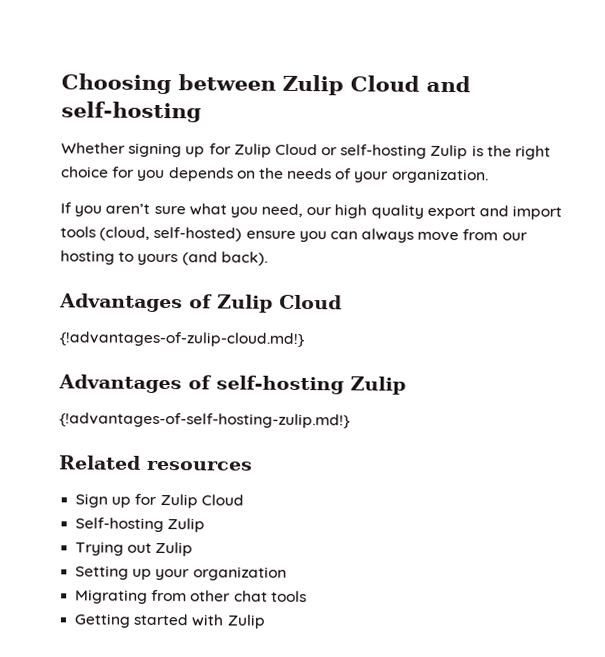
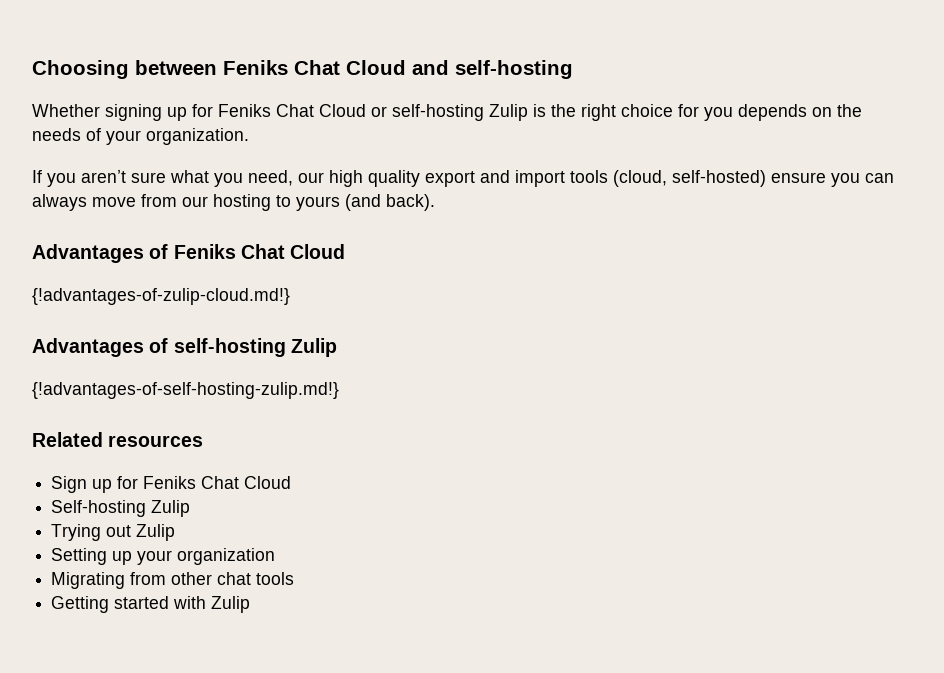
[282,74,344,96] Zulip -> [223,60,340,75] Feniks Chat
[233,143,272,158] Zulip -> [218,104,314,117] Feniks Chat
[217,294,273,313] Zulip -> [173,244,285,259] Feniks Chat
[159,494,198,509] Zulip -> [143,476,240,489] Feniks Chat

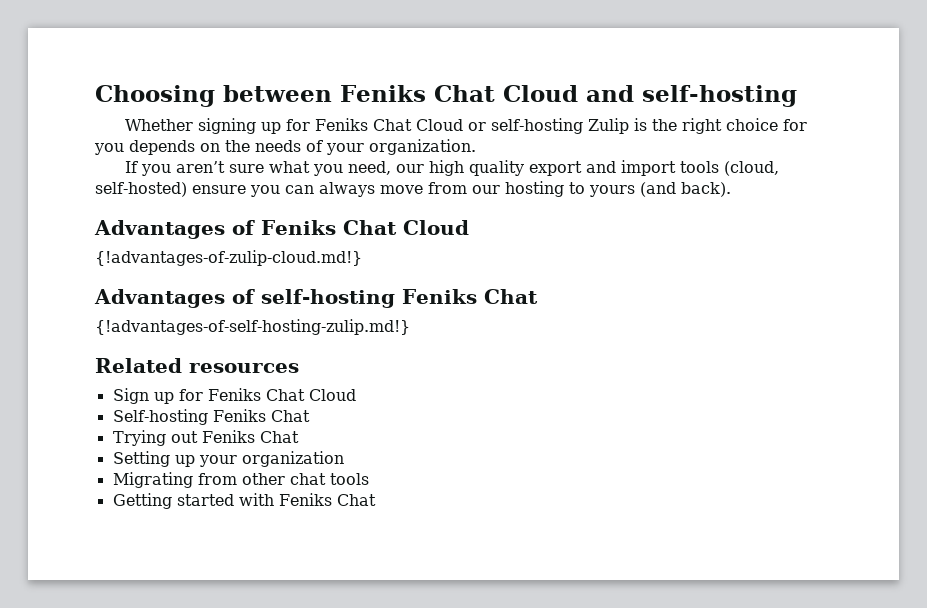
[290,338,337,357] Zulip -> [401,289,538,304] Feniks Chat
[151,500,191,517] Zulip -> [212,409,310,422] Feniks Chat
[136,524,176,541] Zulip -> [201,430,299,443] Feniks Chat
[211,596,251,613] Zulip -> [278,493,376,506] Feniks Chat

